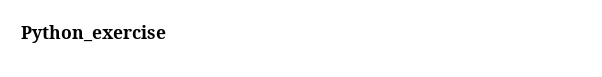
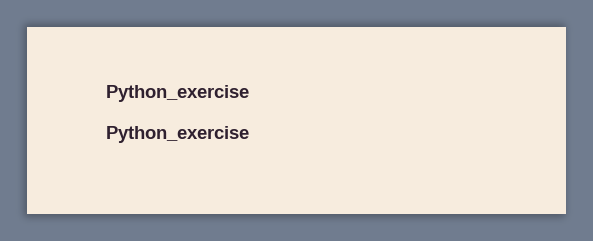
[21,25,166,43] Python_exercise -> [106,85,249,102] [106,126,249,143] Python_exercise // Python_exercise

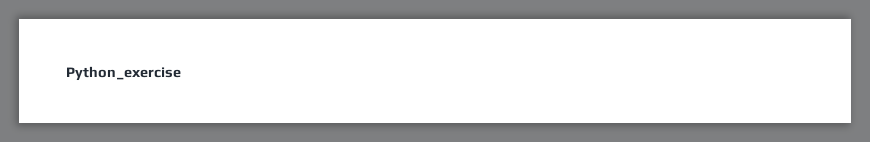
[106,85,249,102] [106,126,249,143] Python_exercise // Python_exercise -> [66,66,181,81] Python_exercise

